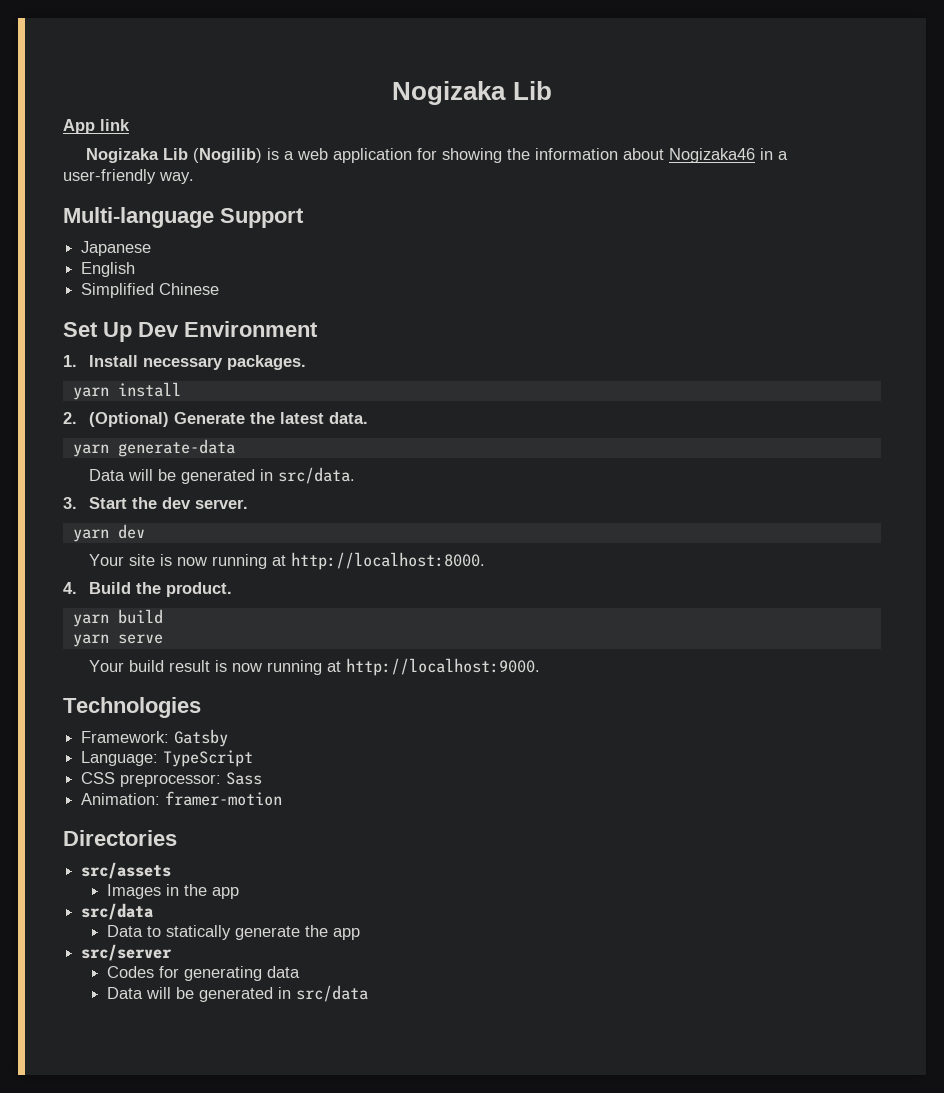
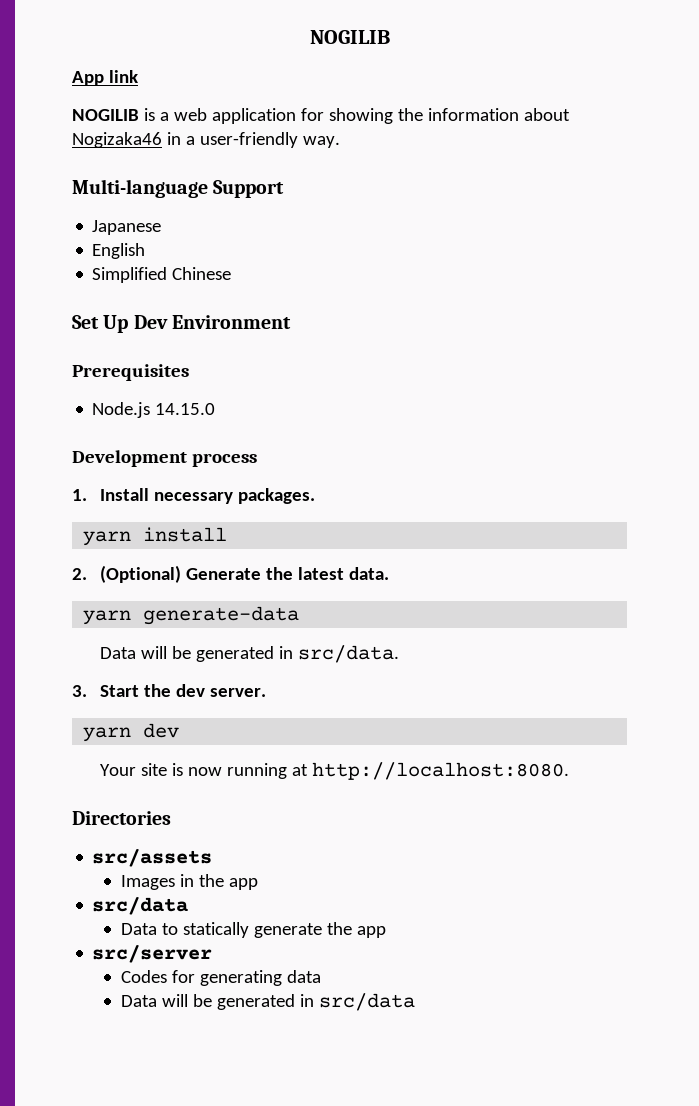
[392,81,552,105] Nogizaka Lib -> [309,30,390,44] NOGILIB
[86,148,263,163] Nogizaka Lib (Nogilib) -> [72,109,139,121] NOGILIB
(318, 329) none -> [72,364,189,381] [92,402,216,418] [72,450,257,467] // Prerequisites // Node.js 14.15.0 // Development process
[290,552,485,570] [63,582,232,597] [72,609,163,627] [72,634,163,647] [88,658,540,676] [63,697,201,718] [81,729,229,747] [81,750,254,767] [81,772,263,787] [81,791,283,806] http://localhost:8000. // 4. Build the product. // yarn build // yarn serve // Your build result is now running at http://localhost:9000. // Technologies // Framework: Gatsby // Language: TypeScript // CSS preprocessor: Sass // Animation: framer-motion -> [312,762,570,780] http://localhost:8080.

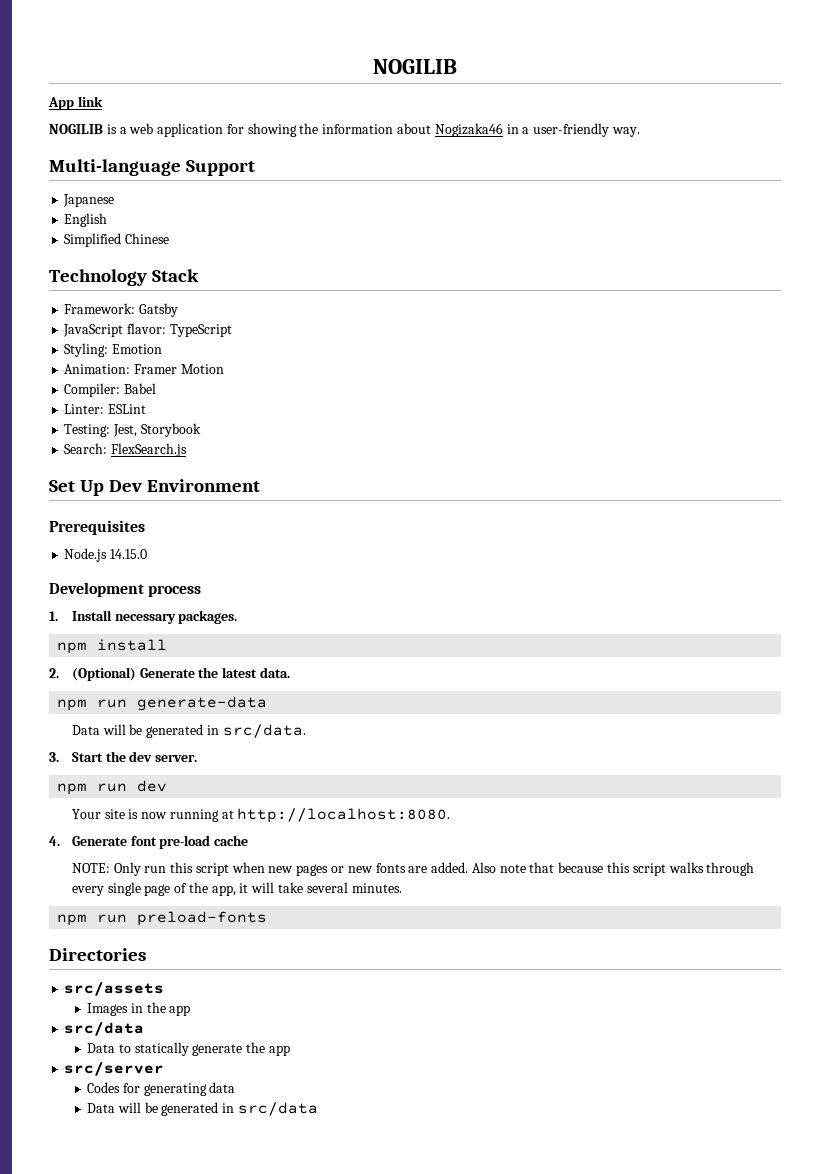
(232, 273) none -> [49,269,200,286] [64,303,179,317] [63,323,232,337] [64,343,163,357] [64,364,224,374] [64,383,157,397] [64,404,147,414] [64,423,201,437] [64,443,188,457] // Technology Stack // Framework: Gatsby // JavaScript flavor: TypeScript // Styling: Emotion // Animation: Framer Motion // Compiler: Babel // Linter: ESLint // Testing: Jest, Storybook // Search: FlexSearch.js
[83,531,132,546] yarn -> [57,642,88,654] npm
[83,610,132,625] yarn -> [57,699,128,711] npm run
[83,727,132,742] yarn -> [57,783,128,795] npm run
(570, 771) none -> [49,835,249,849] [71,862,755,876] [71,882,402,896] [57,911,268,926] // 4. Generate font pre-load cache // NOTE: Only run this script when new pages or new fonts are added. Also note that because this script walks through every single page of the app, it will take several minutes. // npm run preload-fonts

